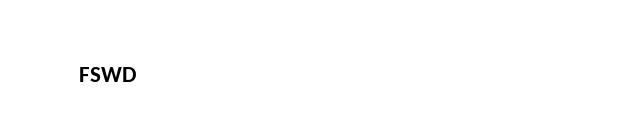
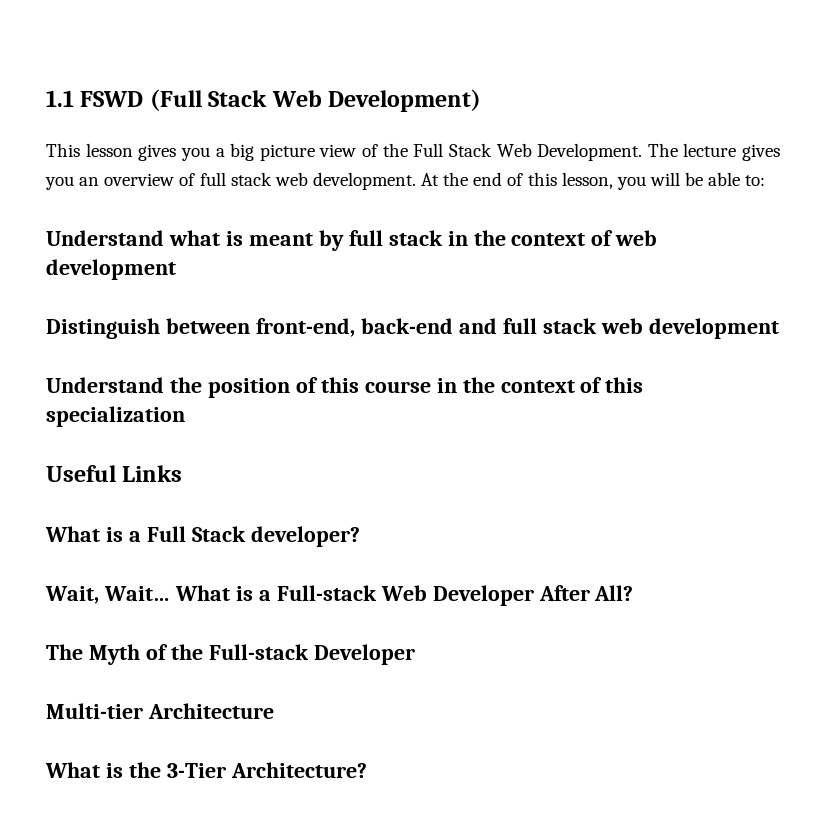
[79,67,137,82] FSWD -> [46,89,482,112] [46,143,780,161] [45,172,766,190] [46,230,658,251] [46,259,176,280] [46,318,779,339] [46,377,644,398] [46,406,185,427] [46,465,183,482] [45,526,360,547] [45,585,634,606] [46,644,415,665] [46,703,274,719] [45,762,367,778] 1.1 FSWD (Full Stack Web Development) // This lesson gives you a big picture view of the Full Stack Web Development. The lecture gives you an overview of full stack web development. At the end of this lesson, you will be able to: // Understand what is meant by full stack in the context of web development // Distinguish between front-end, back-end and full stack web development // Understand the position of this course in the context of this specialization // Useful Links // What is a Full Stack developer? // Wait, Wait… What is a Full-stack Web Developer After All? // The Myth of the Full-stack Developer // Multi-tier Architecture // What is the 3-Tier Architecture?

